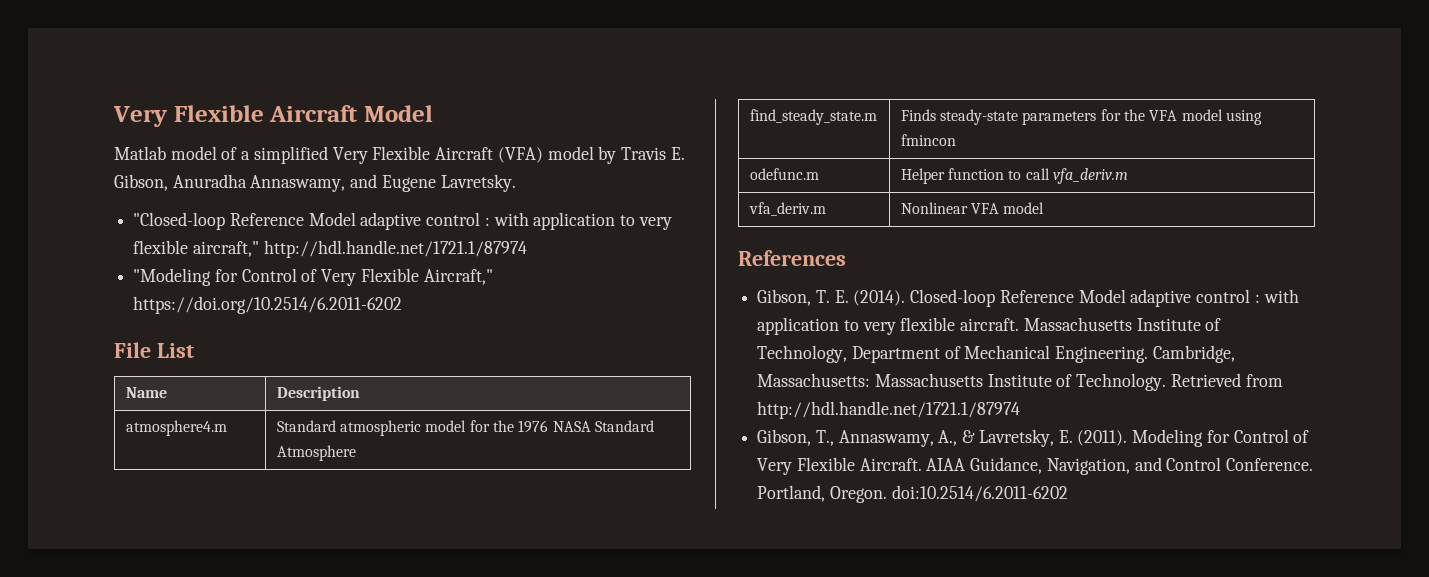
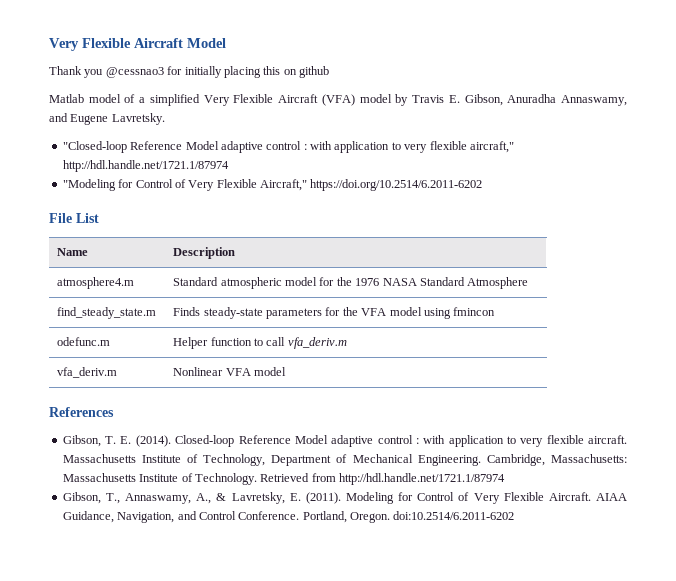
(433, 113) none -> [49,66,329,78] // Thank you @cessnao3 for initially placing this on github

